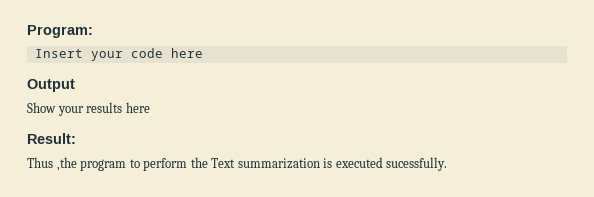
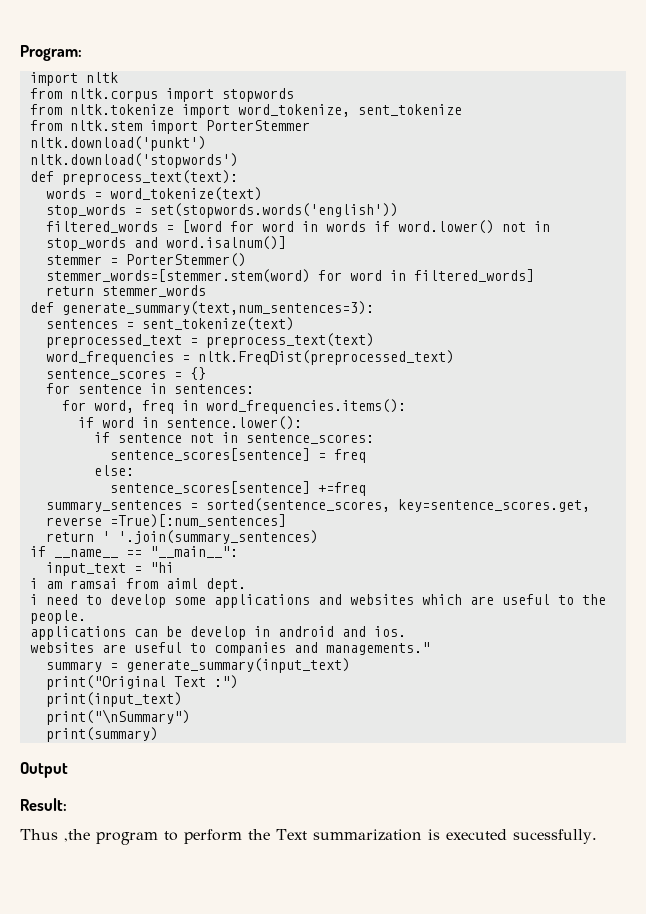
[34,48,203,61] [27,79,75,92] [27,102,150,116] Insert your code here // Output // Show your results here -> [29,72,118,86] [29,88,294,102] [29,104,462,118] [29,120,310,134] [29,136,206,151] [29,153,238,168] [29,170,238,185] [45,187,262,201] [45,203,398,218] [45,220,550,234] [45,236,286,251] [45,253,246,267] [45,269,534,283] [45,285,206,297] [29,301,374,315] [45,317,294,331] [45,333,374,348] [45,350,454,365] [45,367,206,380] [45,383,254,394] [61,399,406,414] [77,416,302,430] [93,432,374,444] [109,448,366,463] [93,465,134,476] [109,481,366,496] [45,498,590,512] [45,514,286,528] [45,530,318,544] [29,546,238,558] [45,562,174,576] [29,578,246,592] [29,594,606,608] [29,610,86,624] [29,626,406,640] [29,642,430,656] [45,658,350,673] [45,675,238,690] [45,692,182,707] [45,709,190,725] [45,727,158,742] [20,762,68,778] import nltk // from nltk.corpus import stopwords // from nltk.tokenize import word_tokenize, sent_tokenize // from nltk.stem import PorterStemmer // nltk.download('punkt') // nltk.download('stopwords') // def preprocess_text(text): // words = word_tokenize(text) // stop_words = set(stopwords.words('english')) // filtered_words = [word for word in words if word.lower() not in stop_words and word.isalnum()] // stemmer = PorterStemmer() // stemmer_words=[stemmer.stem(word) for word in filtered_words] // return stemmer_words // def generate_summary(text,num_sentences=3): // sentences = sent_tokenize(text) // preprocessed_text = preprocess_text(text) // word_frequencies = nltk.FreqDist(preprocessed_text) // sentence_scores = {} // for sentence in sentences: // for word, freq in word_frequencies.items(): // if word in sentence.lower(): // if sentence not in sentence_scores: // sentence_scores[sentence] = freq // else: // sentence_scores[sentence] +=freq // summary_sentences = sorted(sentence_scores, key=sentence_scores.get, reverse =True)[:num_sentences] // return ' '.join(summary_sentences) // if __name__ == "__main__": // input_text = "hi // i am ramsai from aiml dept. // i need to develop some applications and websites which are useful to the people. // applications can be develop in android and ios. // websites are useful to companies and managements." // summary = generate_summary(input_text) // print("Original Text :") // print(input_text) // print("\nSummary") // print(summary) // Output

